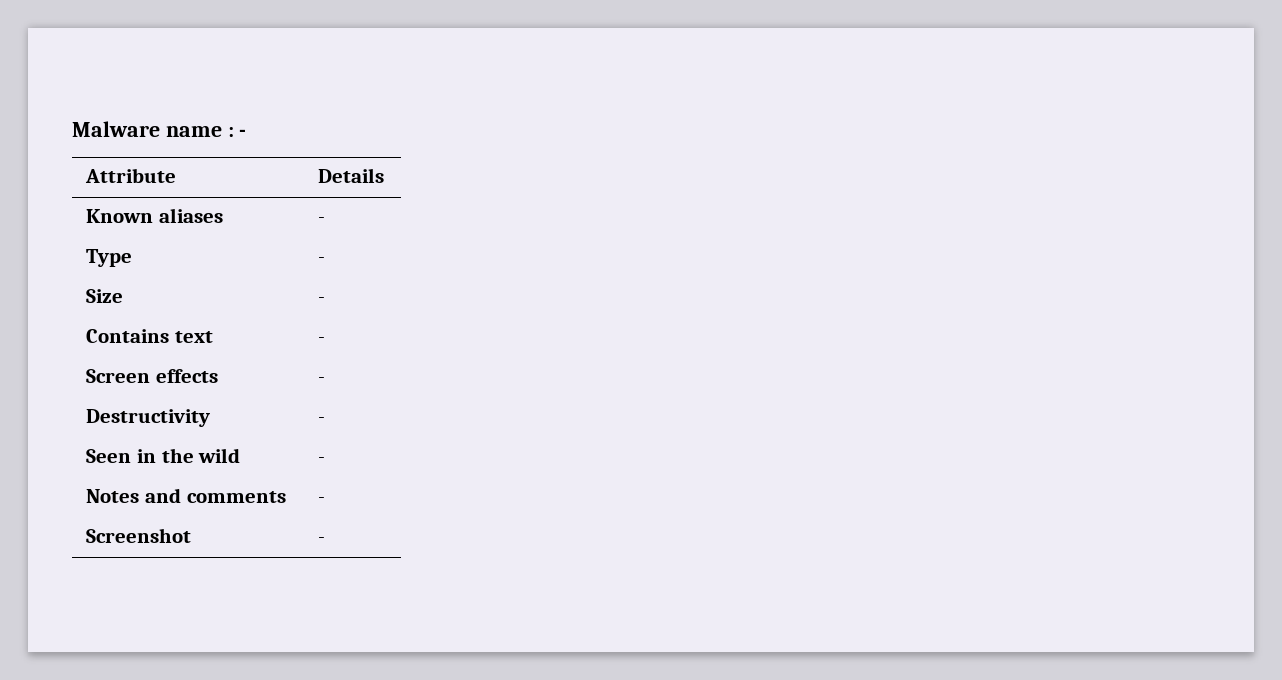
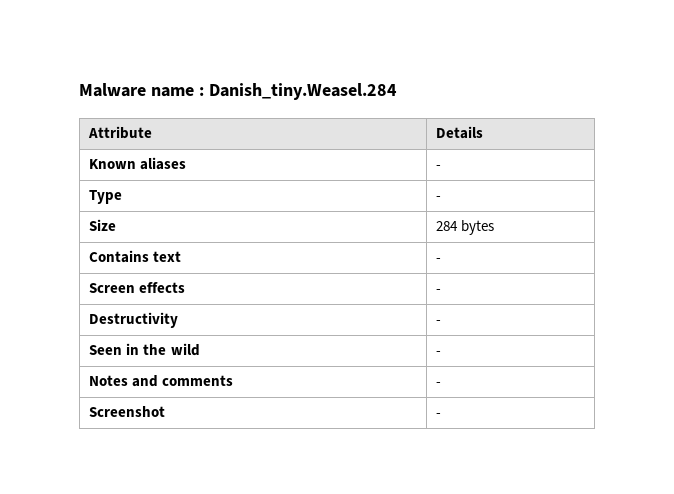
[239,129,247,137] - -> [208,83,397,100] Danish_tiny.Weasel.284
[318,297,326,303] - -> [436,220,495,235] 284 bytes

